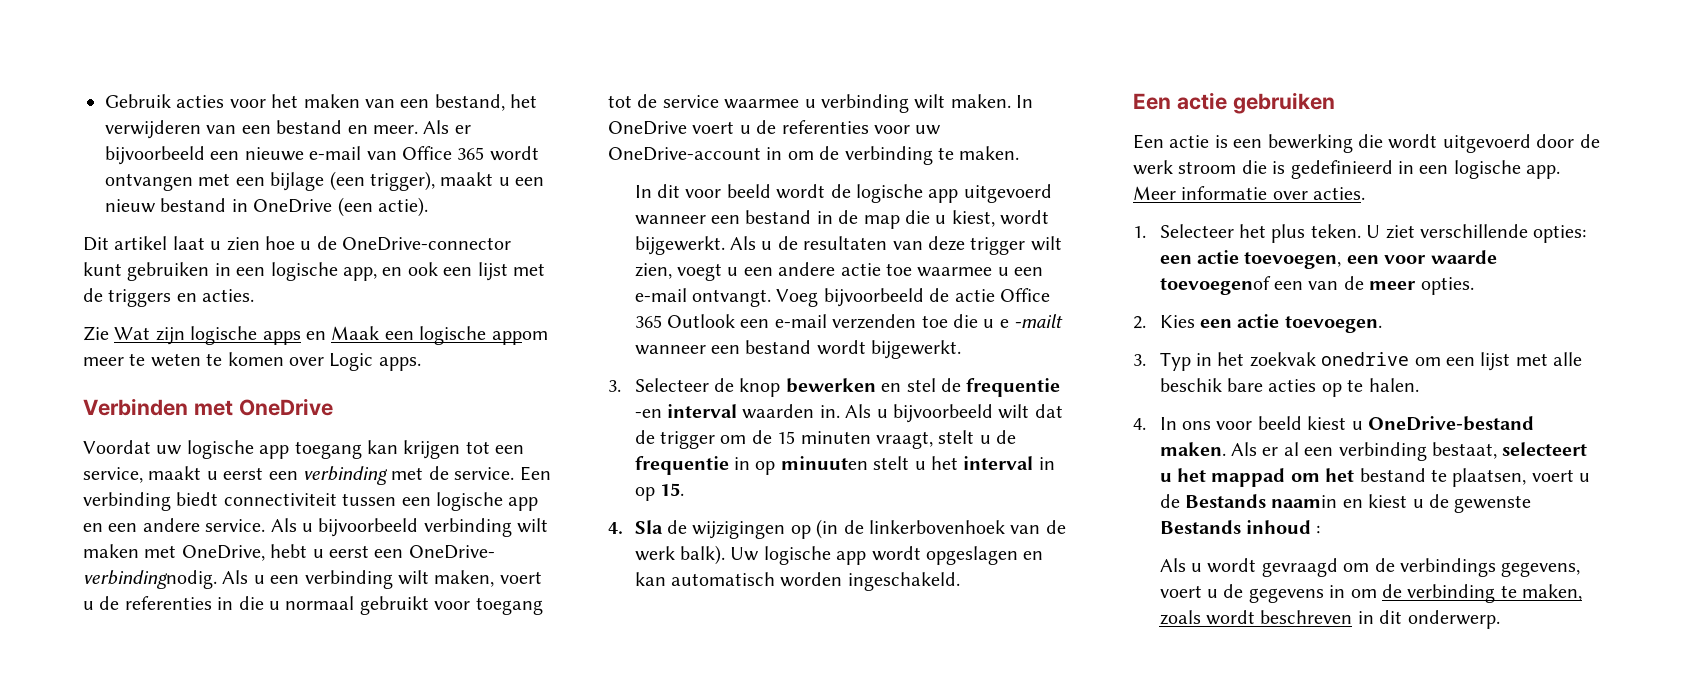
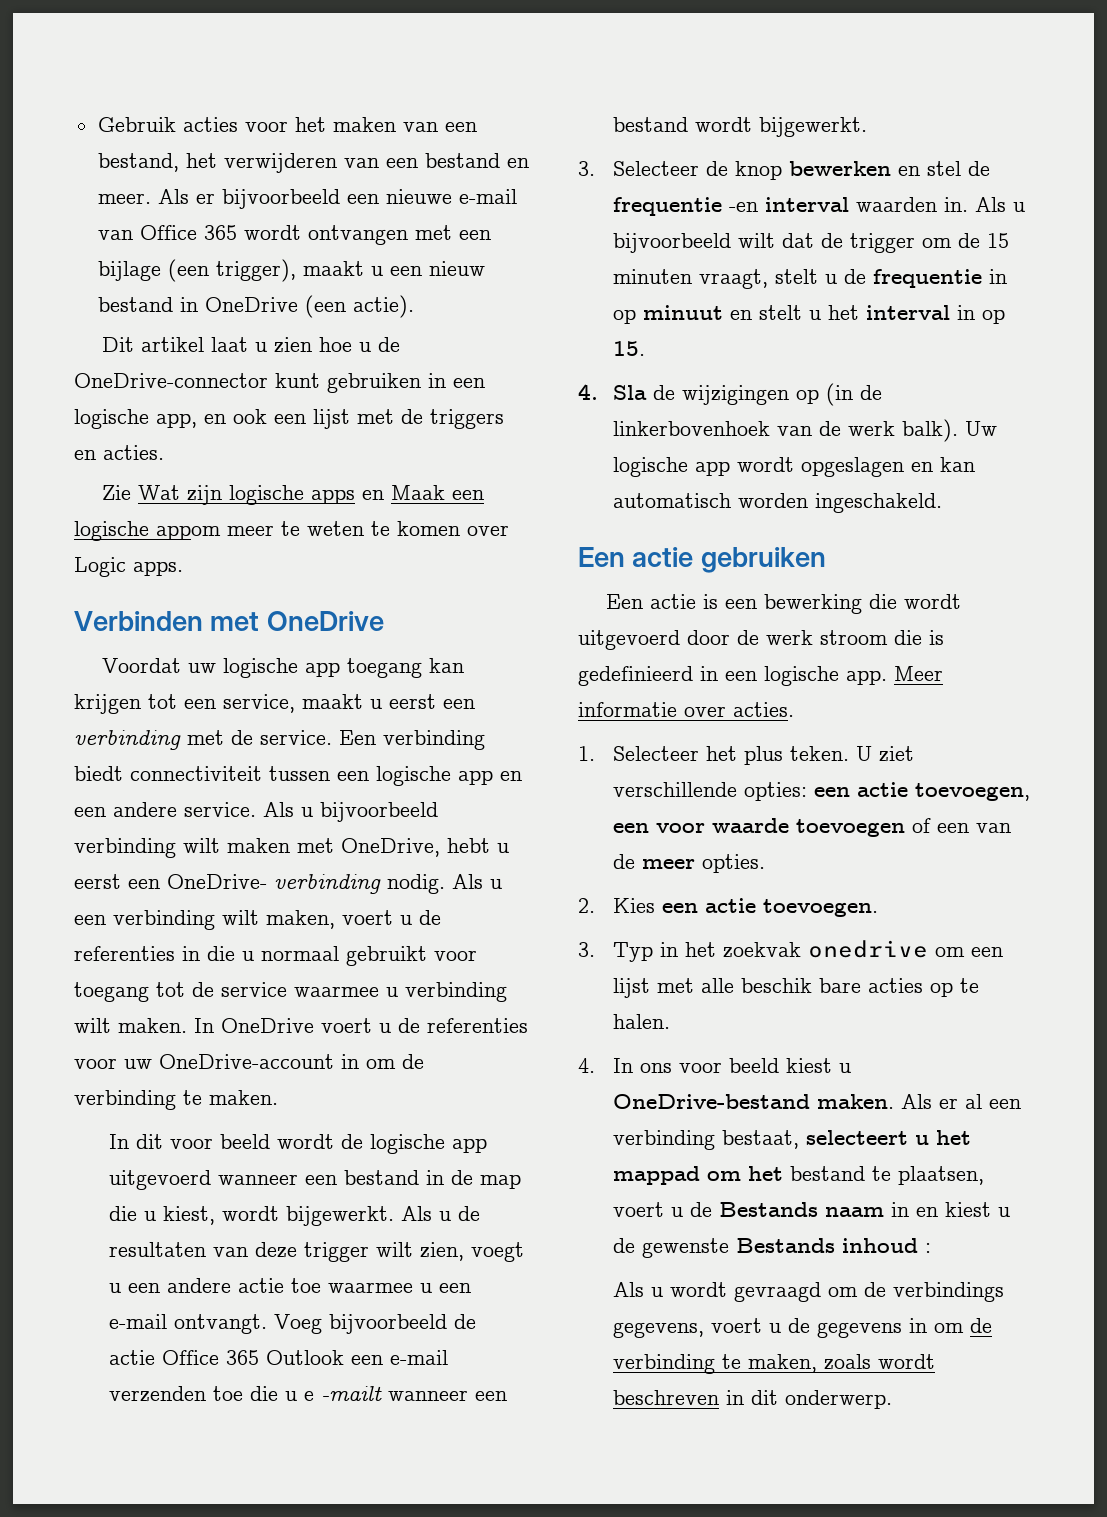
[83,570,217,589] verbindingnodig. -> [274,874,445,894] verbinding nodig.
[780,456,868,470] minuuten -> [643,305,753,320] minuut en
[1159,276,1271,295] toevoegenof -> [796,818,932,837] toevoegen of
[1271,495,1338,508] naamin -> [825,1202,910,1217] naam in

